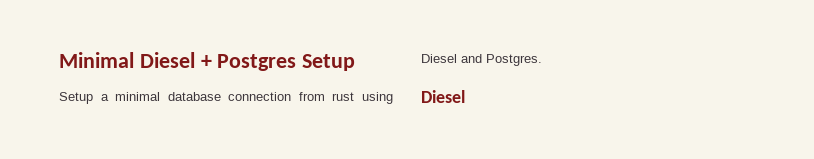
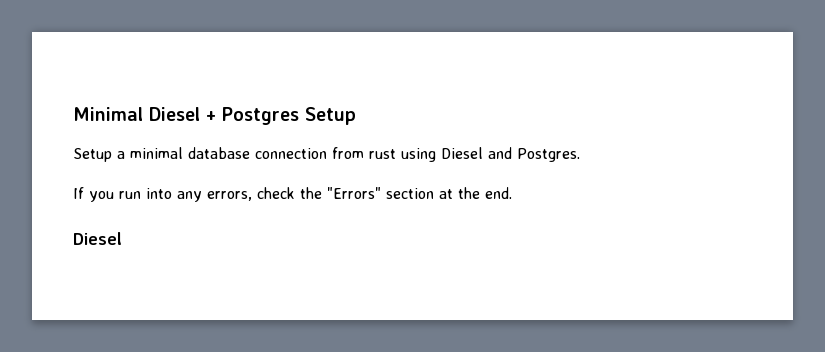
(542, 60) none -> [73,187,512,202] // If you run into any errors, check the "Errors" section at the end.

